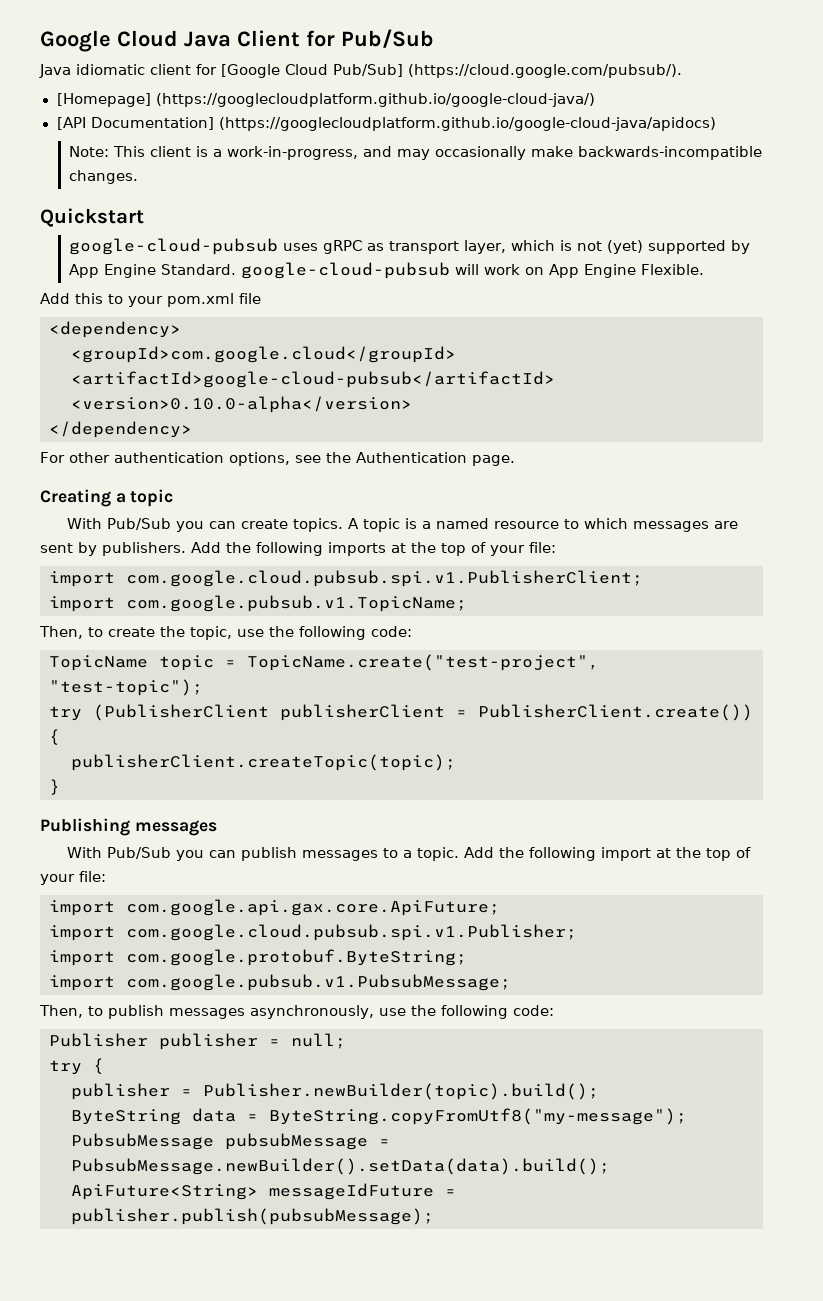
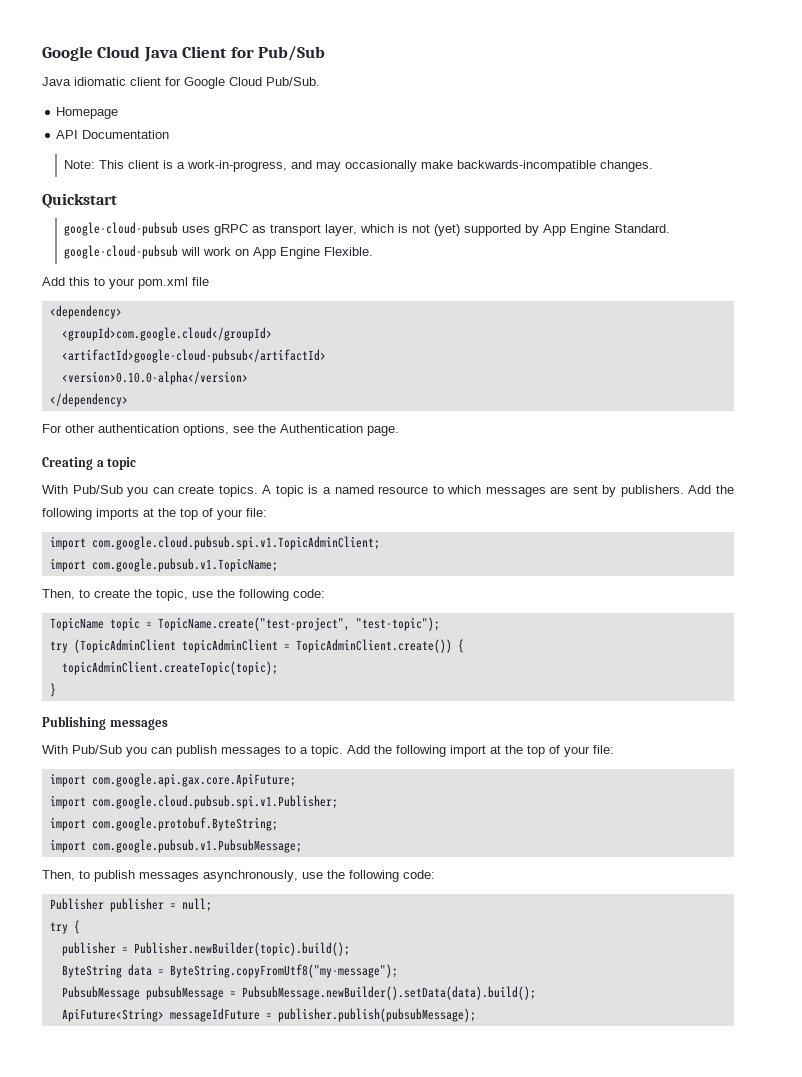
[221,64,682,78] [56,93,595,107] [56,117,716,131] [Google Cloud Pub/Sub] (https://cloud.google.com/pubsub/). // [Homepage] (https://googlecloudplatform.github.io/google-cloud-java/) // [API Documentation] (https://googlecloudplatform.github.io/google-cloud-java/apidocs) -> [184,77,320,89] [56,107,119,119] [56,130,170,139] Google Cloud Pub/Sub. // Homepage // API Documentation
[126,570,643,587] com.google.cloud.pubsub.spi.v1.PublisherClient; -> [91,536,380,550] com.google.cloud.pubsub.spi.v1.TopicAdminClient;
[93,704,753,721] [49,729,60,745] [71,754,456,771] (PublisherClient publisherClient = PublisherClient.create()) { // publisherClient.createTopic(topic); -> [73,639,464,653] [61,661,278,675] (TopicAdminClient topicAdminClient = TopicAdminClient.create()) { // topicAdminClient.createTopic(topic);

